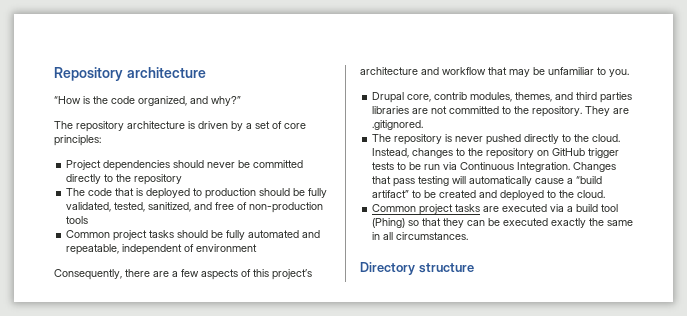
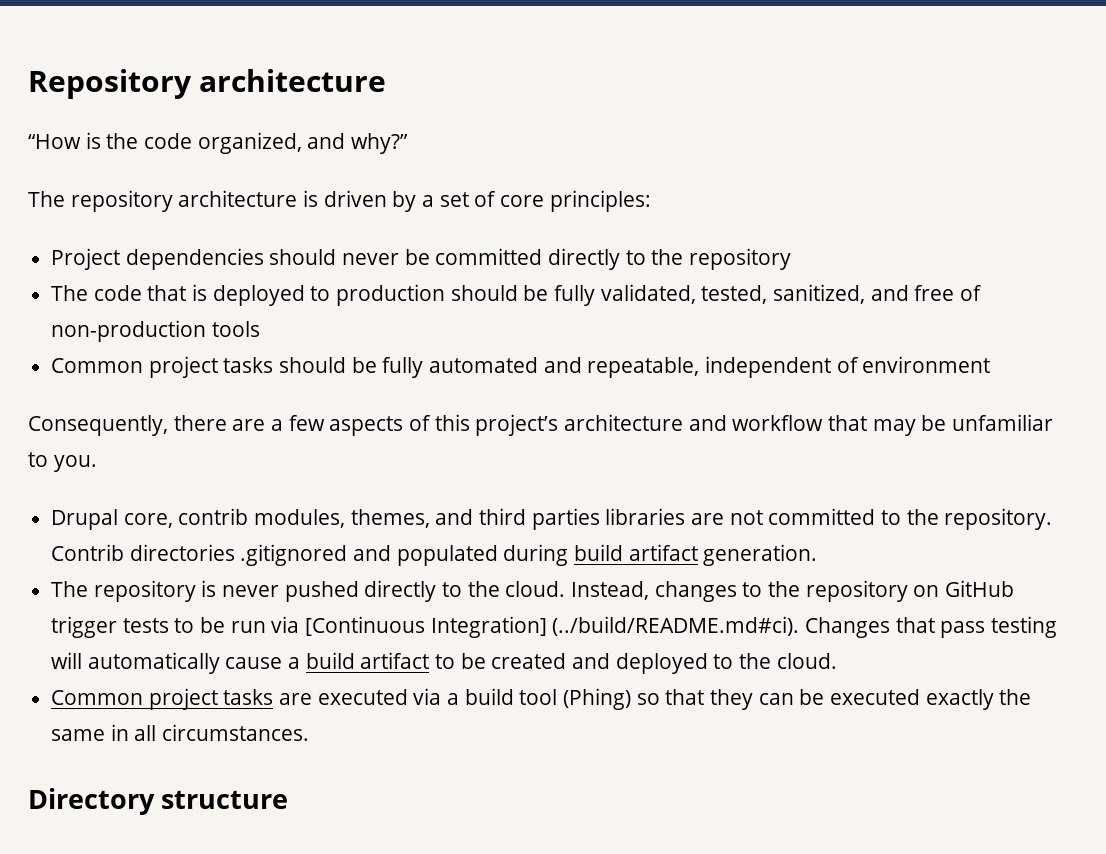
[585,106,630,116] [372,120,424,130] They are .gitignored. -> [51,544,818,566] Contrib directories .gitignored and populated during build artifact generation.
[460,162,571,172] Continuous Integration. -> [305,616,800,638] [Continuous Integration] (../build/README.md#ci).
[576,176,603,184] [372,190,410,198] “build artifact” -> [305,652,430,669] build artifact

